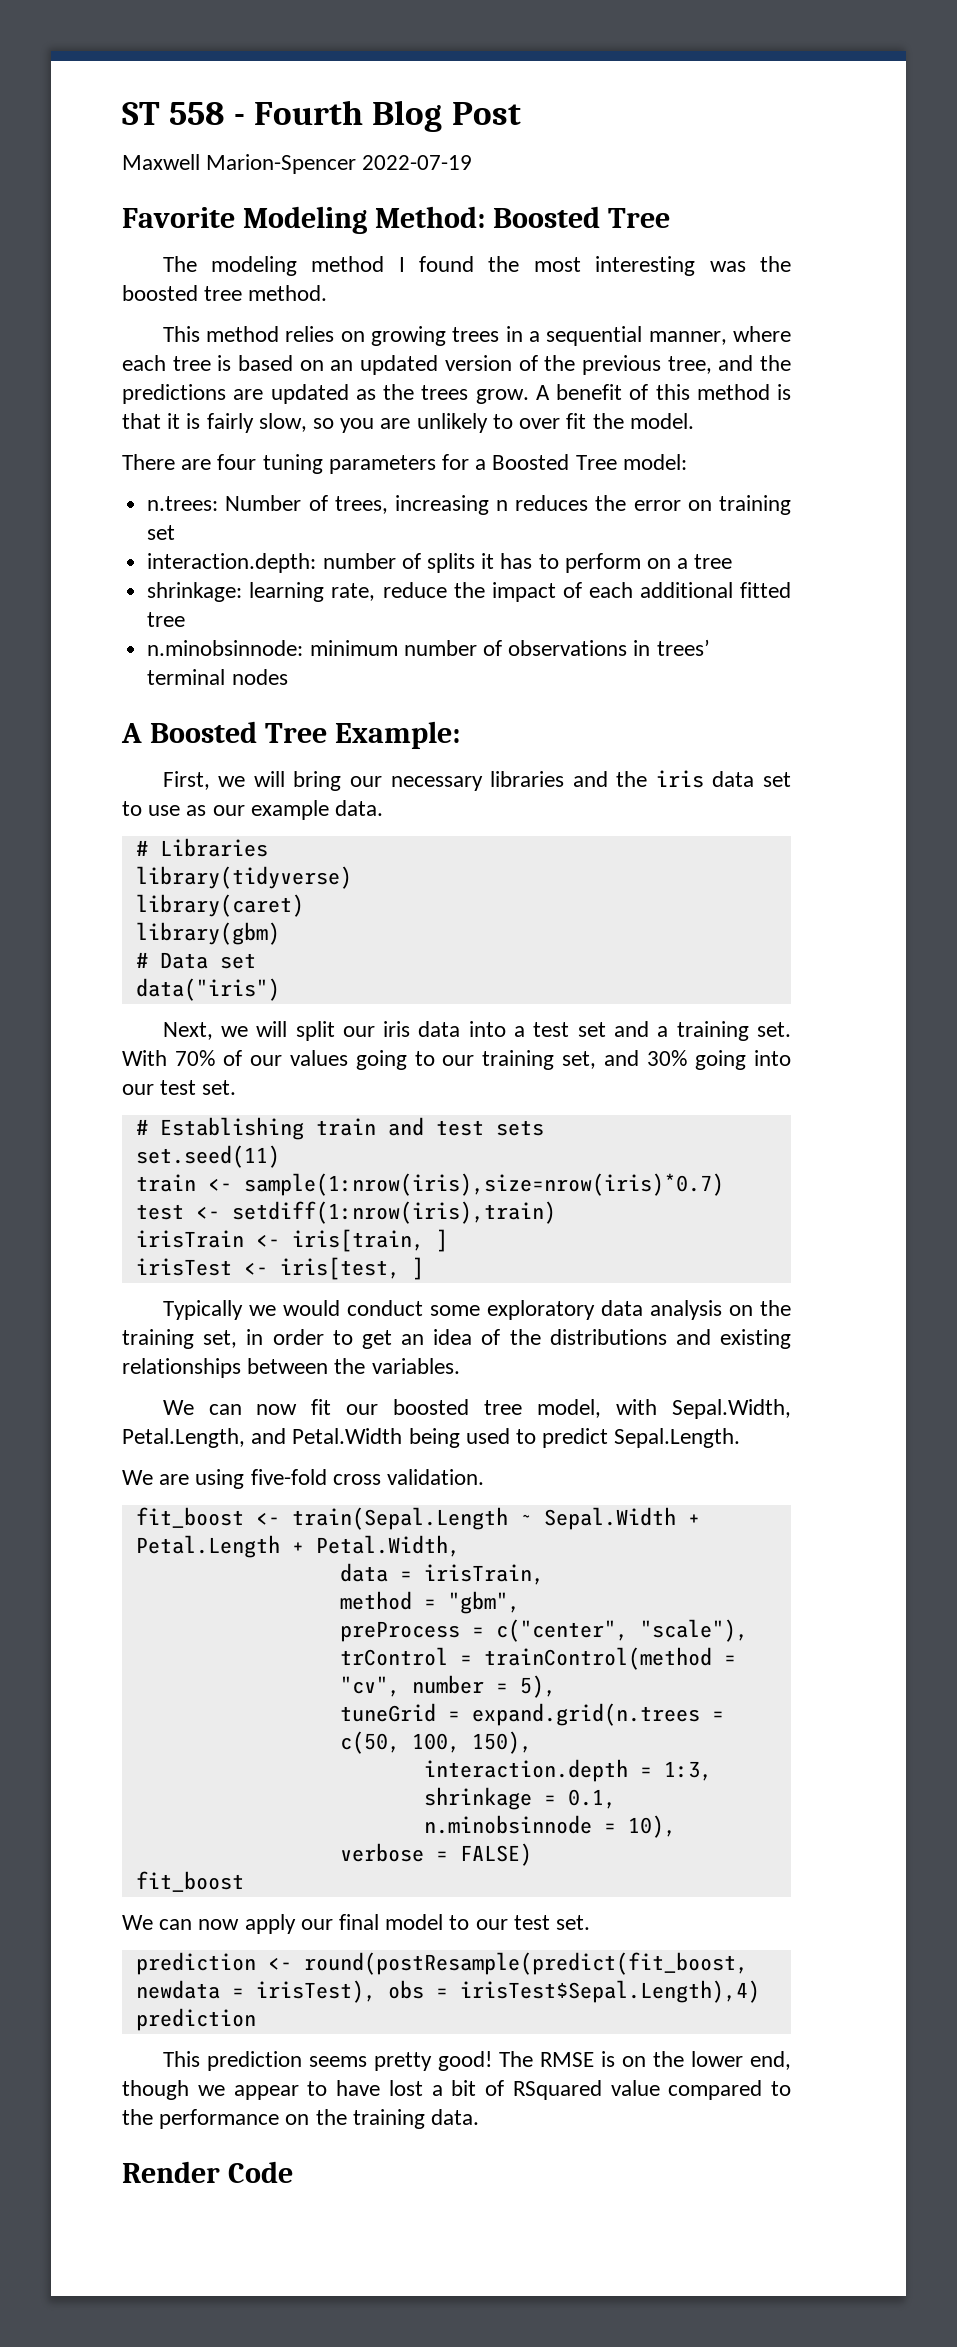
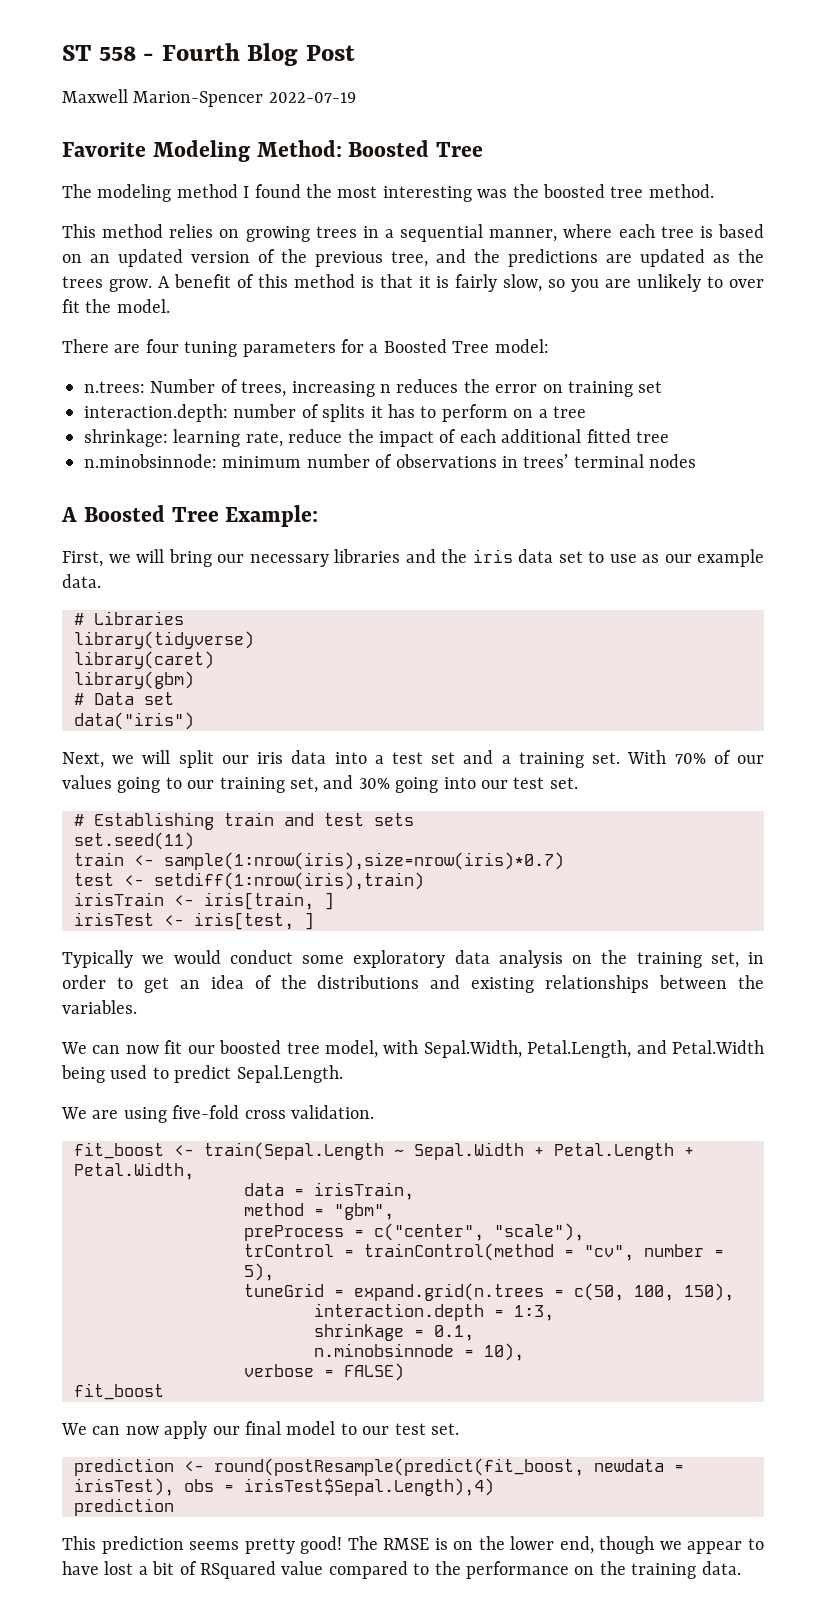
[122,2161,293,2183] // Render Code -> (741, 1568) none

